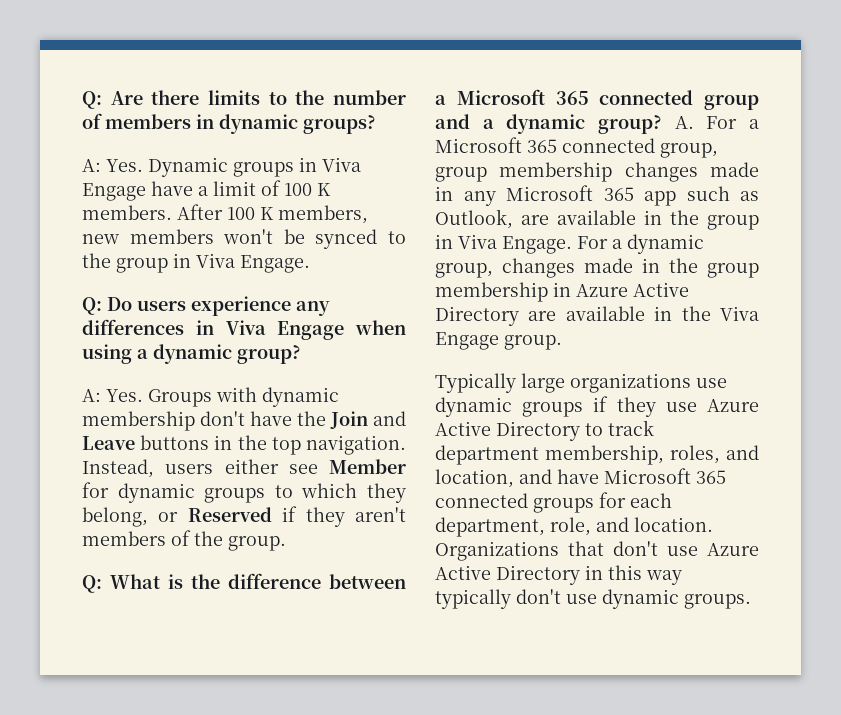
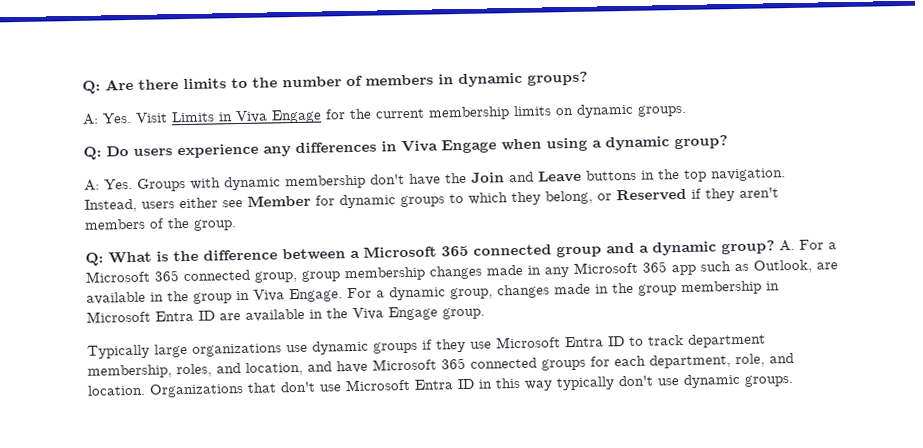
[148,157,361,177] [82,180,331,201] [82,204,368,224] [82,229,406,249] [82,253,310,273] Dynamic groups in Viva Engage have a limit of 100 K members. After 100 K members, new members won't be synced to the group in Viva Engage. -> [135,103,687,124] Visit Limits in Viva Engage for the current membership limits on dynamic groups.
[576,282,689,297] [435,306,519,326] Azure Active Directory -> [86,310,215,323] Microsoft Entra ID
[707,399,759,412] [435,421,580,441] Azure Active Directory -> [496,336,625,349] Microsoft Entra ID
[707,543,759,556] [435,565,580,585] Azure Active Directory -> [345,378,474,392] Microsoft Entra ID

